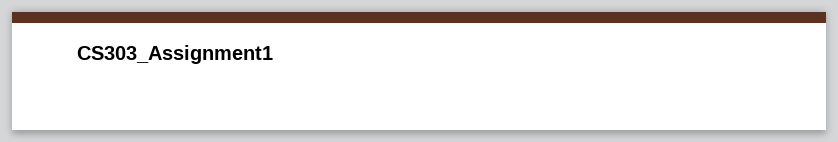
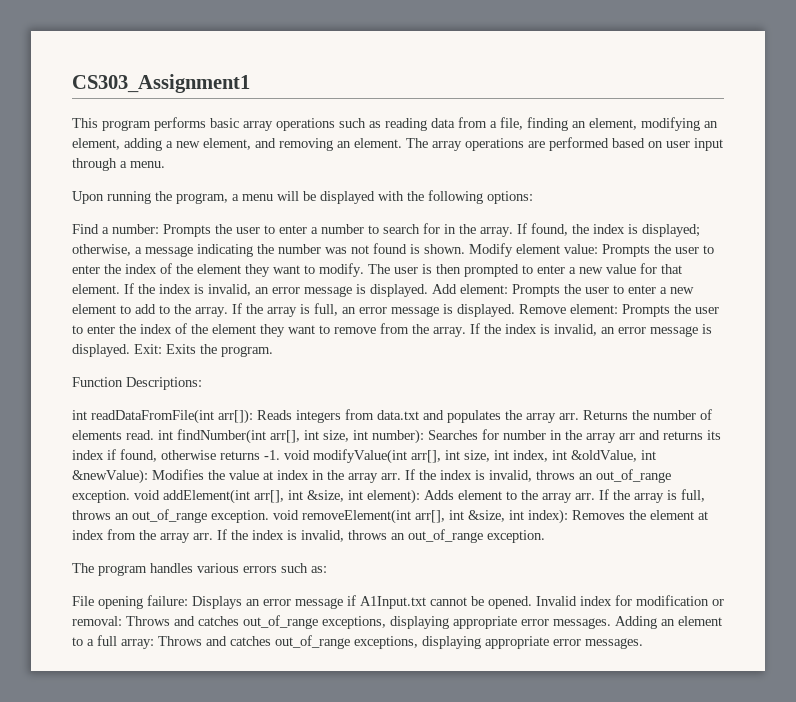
(273, 54) none -> [72,117,718,131] [72,137,723,151] [72,158,165,171] [72,190,533,204] [72,223,700,237] [72,243,714,257] [72,263,682,277] [72,283,694,297] [72,303,719,317] [72,323,712,337] [72,344,273,357] [72,377,202,390] [72,409,712,424] [72,429,721,444] [72,449,656,464] [72,469,671,484] [72,489,705,504] [72,509,708,524] [72,529,545,543] [72,563,327,576] [72,595,724,609] [72,615,722,629] [72,635,643,649] // This program performs basic array operations such as reading data from a file, finding an element, modifying an element, adding a new element, and removing an element. The array operations are performed based on user input through a menu. // Upon running the program, a menu will be displayed with the following options: // Find a number: Prompts the user to enter a number to search for in the array. If found, the index is displayed; otherwise, a message indicating the number was not found is shown. Modify element value: Prompts the user to enter the index of the element they want to modify. The user is then prompted to enter a new value for that element. If the index is invalid, an error message is displayed. Add element: Prompts the user to enter a new element to add to the array. If the array is full, an error message is displayed. Remove element: Prompts the user to enter the index of the element they want to remove from the array. If the index is invalid, an error message is displayed. Exit: Exits the program. // Function Descriptions: // int readDataFromFile(int arr[]): Reads integers from data.txt and populates the array arr. Returns the number of elements read. int findNumber(int arr[], int size, int number): Searches for number in the array arr and returns its index if found, otherwise returns -1. void modifyValue(int arr[], int size, int index, int &oldValue, int &newValue): Modifies the value at index in the array arr. If the index is invalid, throws an out_of_range exception. void addElement(int arr[], int &size, int element): Adds element to the array arr. If the array is full, throws an out_of_range exception. void removeElement(int arr[], int &size, int index): Removes the element at index from the array arr. If the index is invalid, throws an out_of_range exception. // The program handles various errors such as: // File opening failure: Displays an error message if A1Input.txt cannot be opened. Invalid index for modification or removal: Throws and catches out_of_range exceptions, displaying appropriate error messages. Adding an element to a full array: Throws and catches out_of_range exceptions, displaying appropriate error messages.

